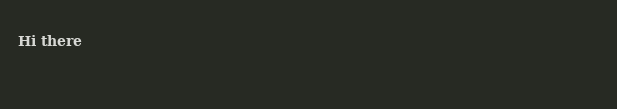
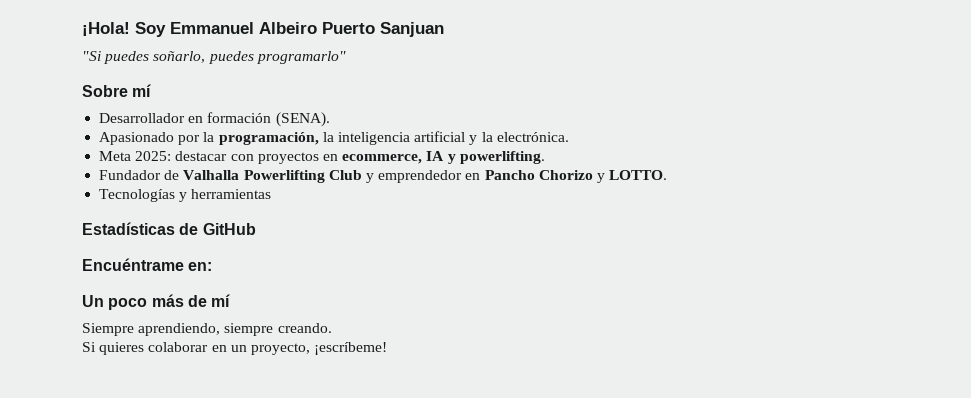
[18,35,82,46] Hi there -> [82,22,444,37] [82,51,346,64] [82,84,152,97] [99,112,330,127] [99,131,569,145] [99,151,545,164] [99,170,668,183] [99,189,272,202] [82,222,256,235] [82,258,213,271] [82,294,231,310] [82,323,332,336] [82,342,388,355] ¡Hola! Soy Emmanuel Albeiro Puerto Sanjuan // "Si puedes soñarlo, puedes programarlo" // Sobre mí // Desarrollador en formación (SENA). // Apasionado por la programación, la inteligencia artificial y la electrónica. // Meta 2025: destacar con proyectos en ecommerce, IA y powerlifting. // Fundador de Valhalla Powerlifting Club y emprendedor en Pancho Chorizo y LOTTO. // Tecnologías y herramientas // Estadísticas de GitHub // Encuéntrame en: // Un poco más de mí // Siempre aprendiendo, siempre creando. // Si quieres colaborar en un proyecto, ¡escríbeme!

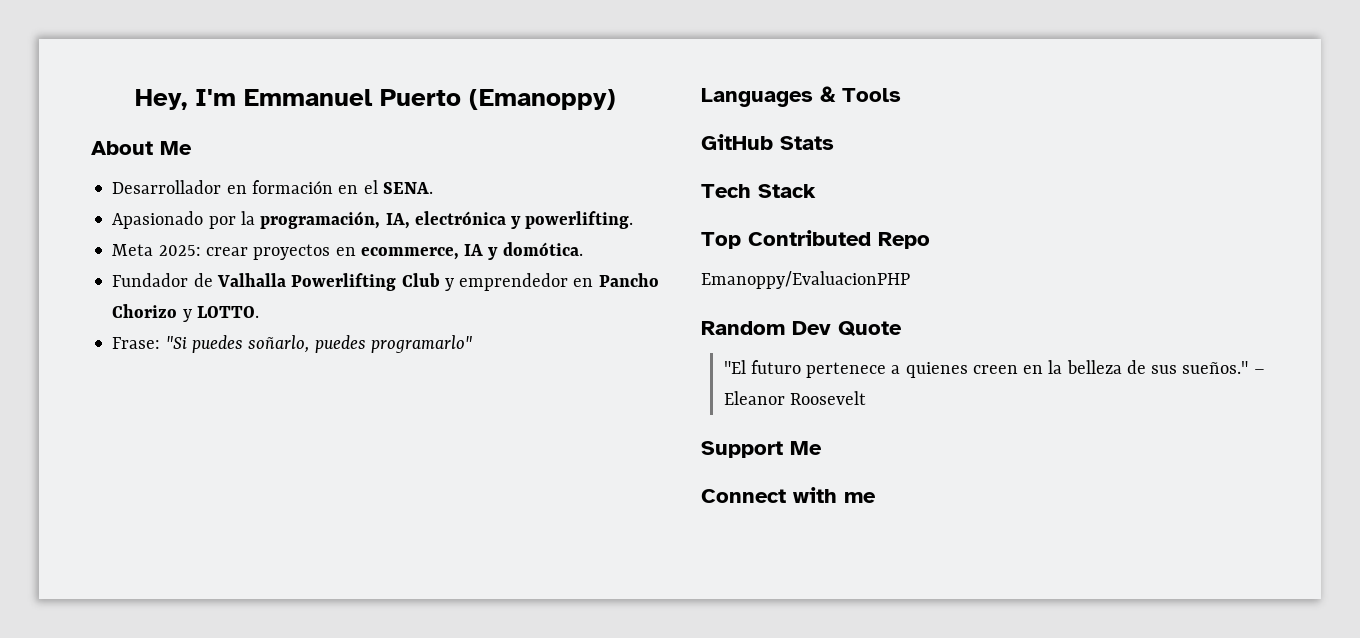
[82,22,444,37] [82,51,346,64] [82,84,152,97] ¡Hola! Soy Emmanuel Albeiro Puerto Sanjuan // "Si puedes soñarlo, puedes programarlo" // Sobre mí -> [134,89,616,110] [91,141,192,155] Hey, I'm Emmanuel Puerto (Emanoppy) // About Me
[275,112,330,127] (SENA). -> [338,180,433,194] en el SENA.
[322,131,569,145] la inteligencia artificial y la electrónica. -> [385,211,634,229] IA, electrónica y powerlifting.
[175,151,254,161] destacar con -> [205,247,248,256] crear
[459,151,545,164] powerlifting. -> [502,242,583,256] domótica.
[99,189,272,202] [82,222,256,235] [82,258,213,271] [82,294,231,310] [82,323,332,336] [82,342,388,355] Tecnologías y herramientas // Estadísticas de GitHub // Encuéntrame en: // Un poco más de mí // Siempre aprendiendo, siempre creando. // Si quieres colaborar en un proyecto, ¡escríbeme! -> [112,335,472,353] [701,86,901,107] [701,134,834,150] [701,184,816,198] [701,230,930,249] [701,271,910,289] [701,321,902,337] [723,360,1265,378] [723,391,866,405] [701,441,822,458] [701,487,876,503] Frase: "Si puedes soñarlo, puedes programarlo" // Languages & Tools // GitHub Stats // Tech Stack // Top Contributed Repo // Emanoppy/EvaluacionPHP // Random Dev Quote // "El futuro pertenece a quienes creen en la belleza de sus sueños." – Eleanor Roosevelt // Support Me // Connect with me

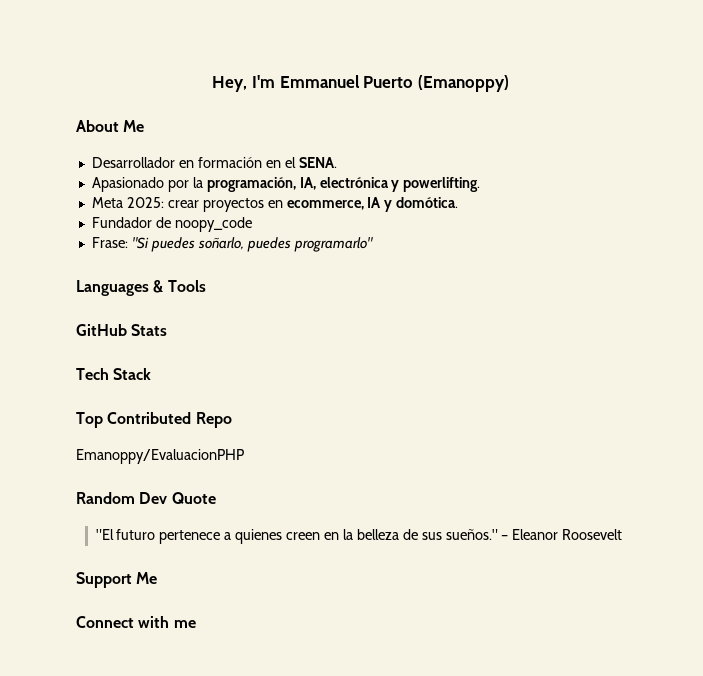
[216,273,659,291] [112,304,259,322] Valhalla Powerlifting Club y emprendedor en Pancho Chorizo y LOTTO. -> [174,217,252,232] noopy_code

